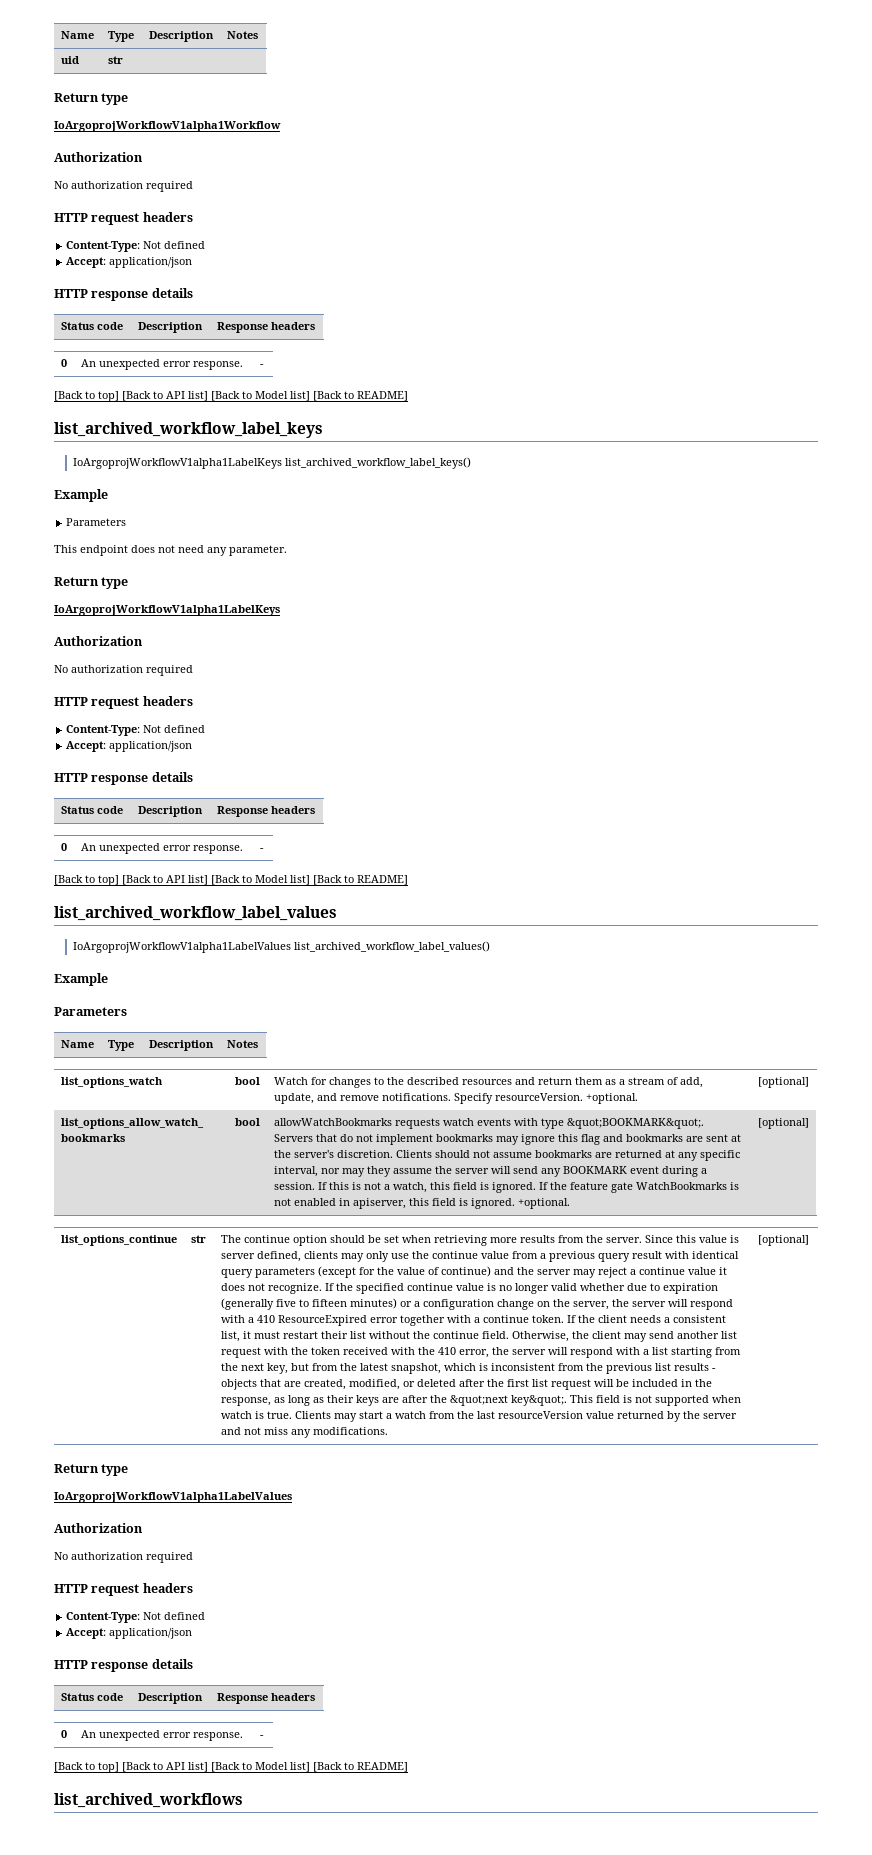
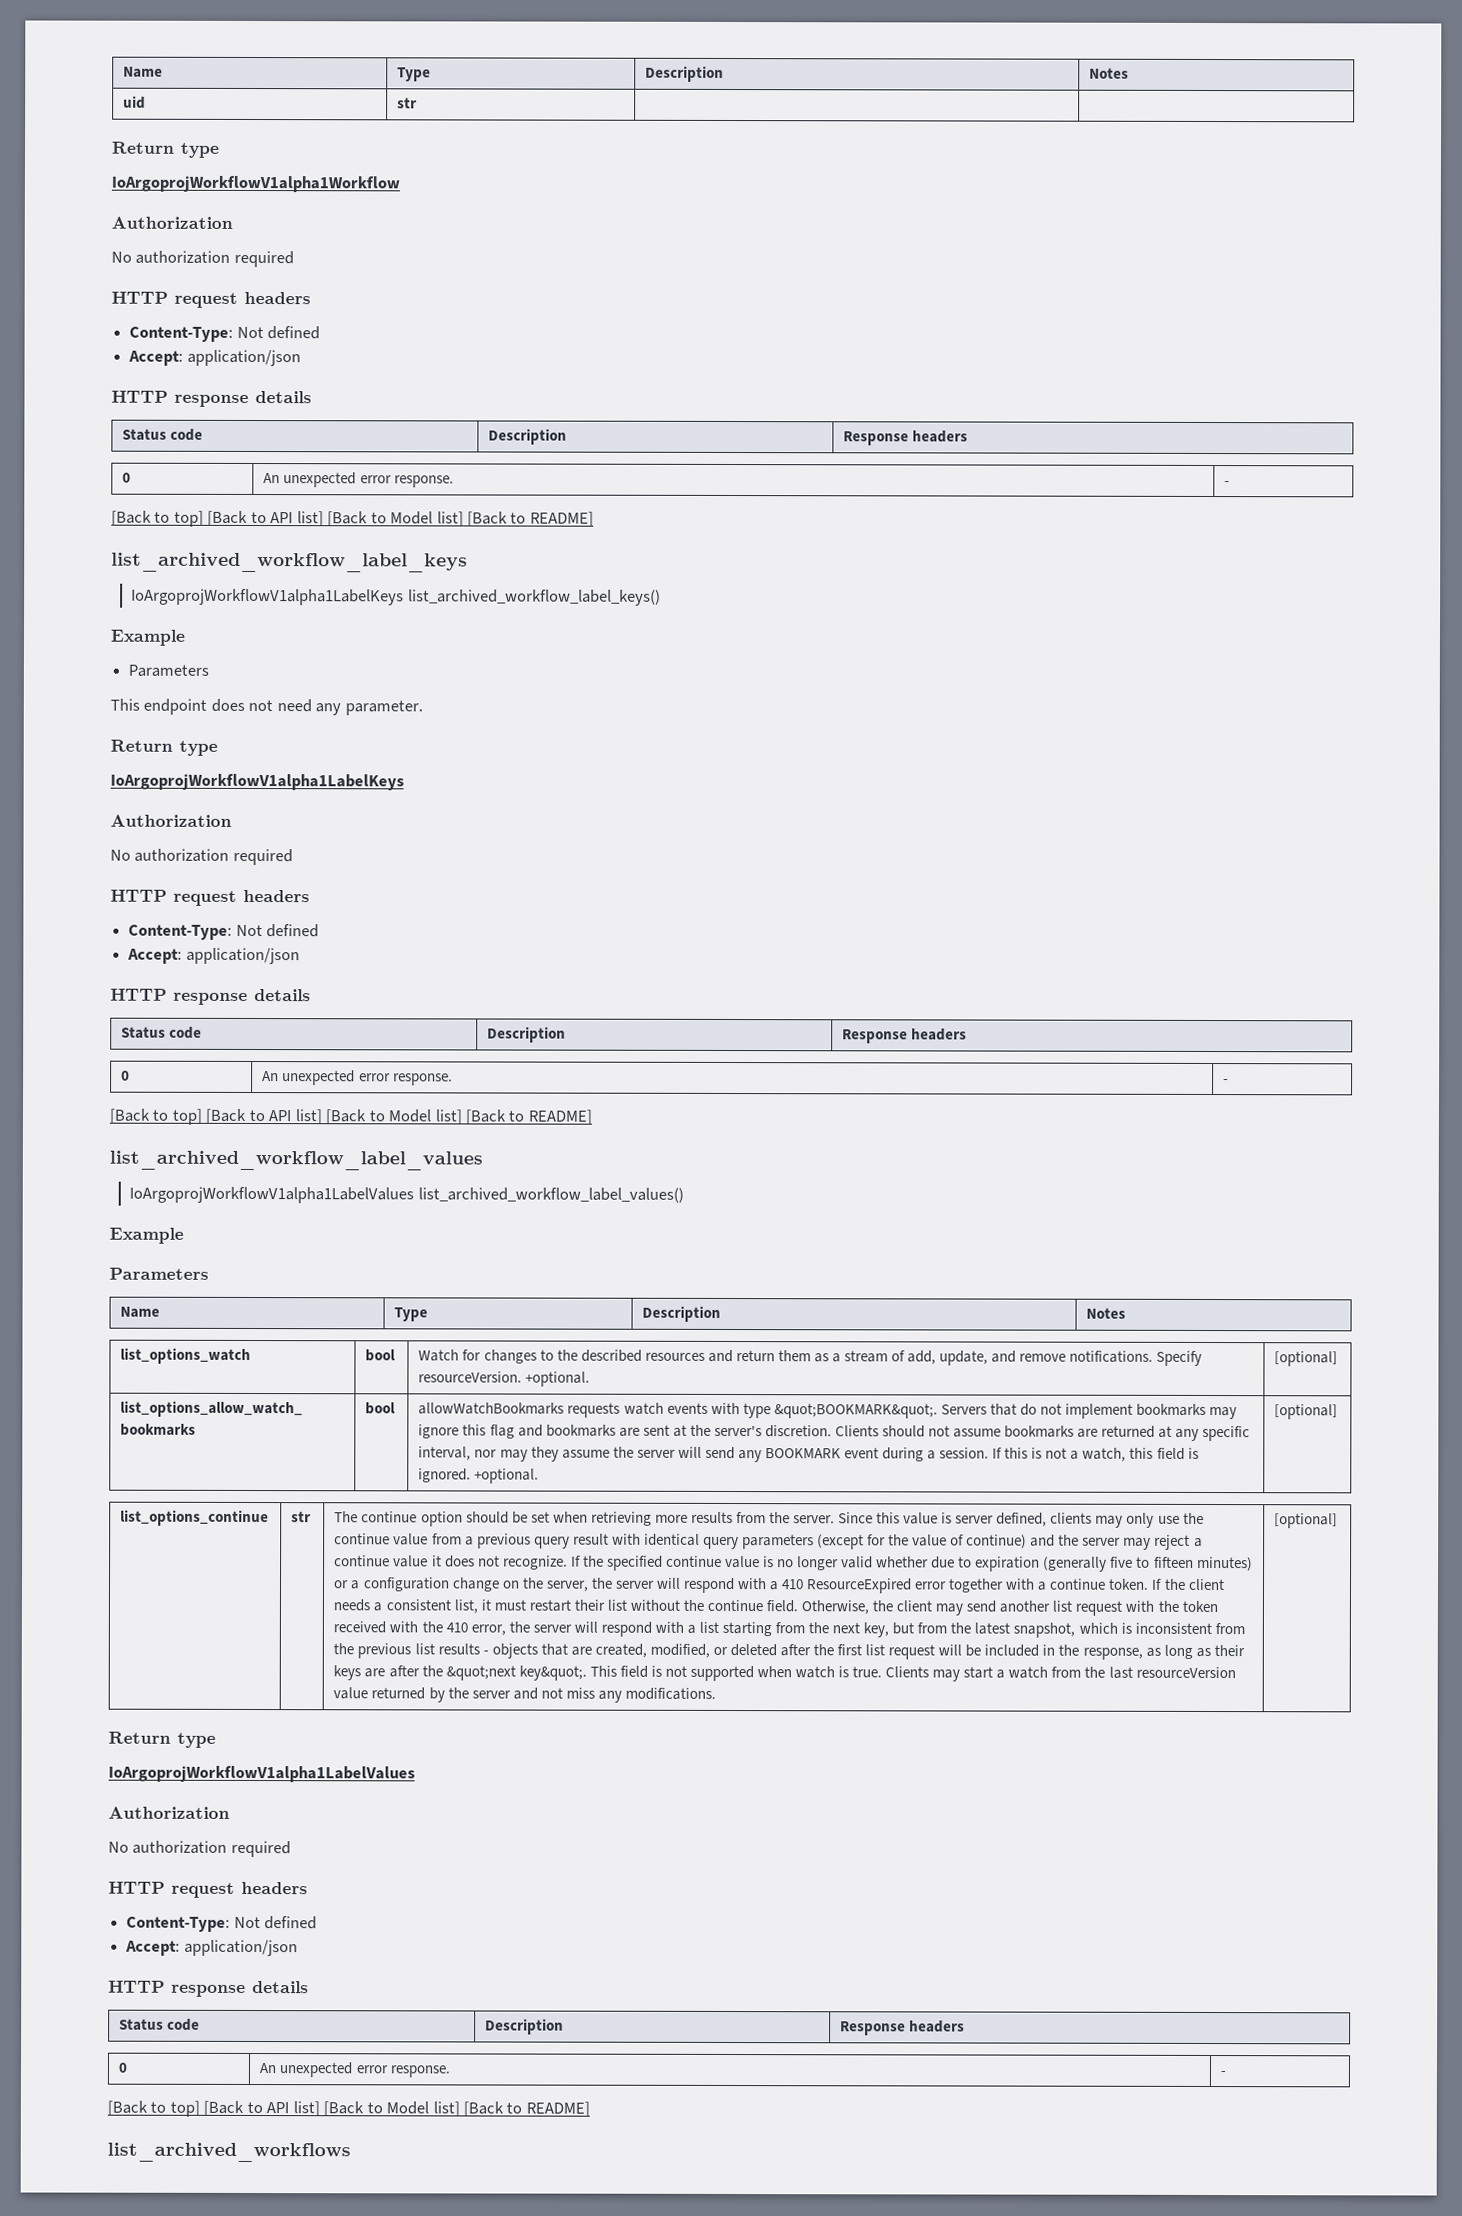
[538,1182,739,1193] [273,1198,515,1209] If the feature gate WatchBookmarks is not enabled in apiserver, this field is ignored. -> (472, 1475) none

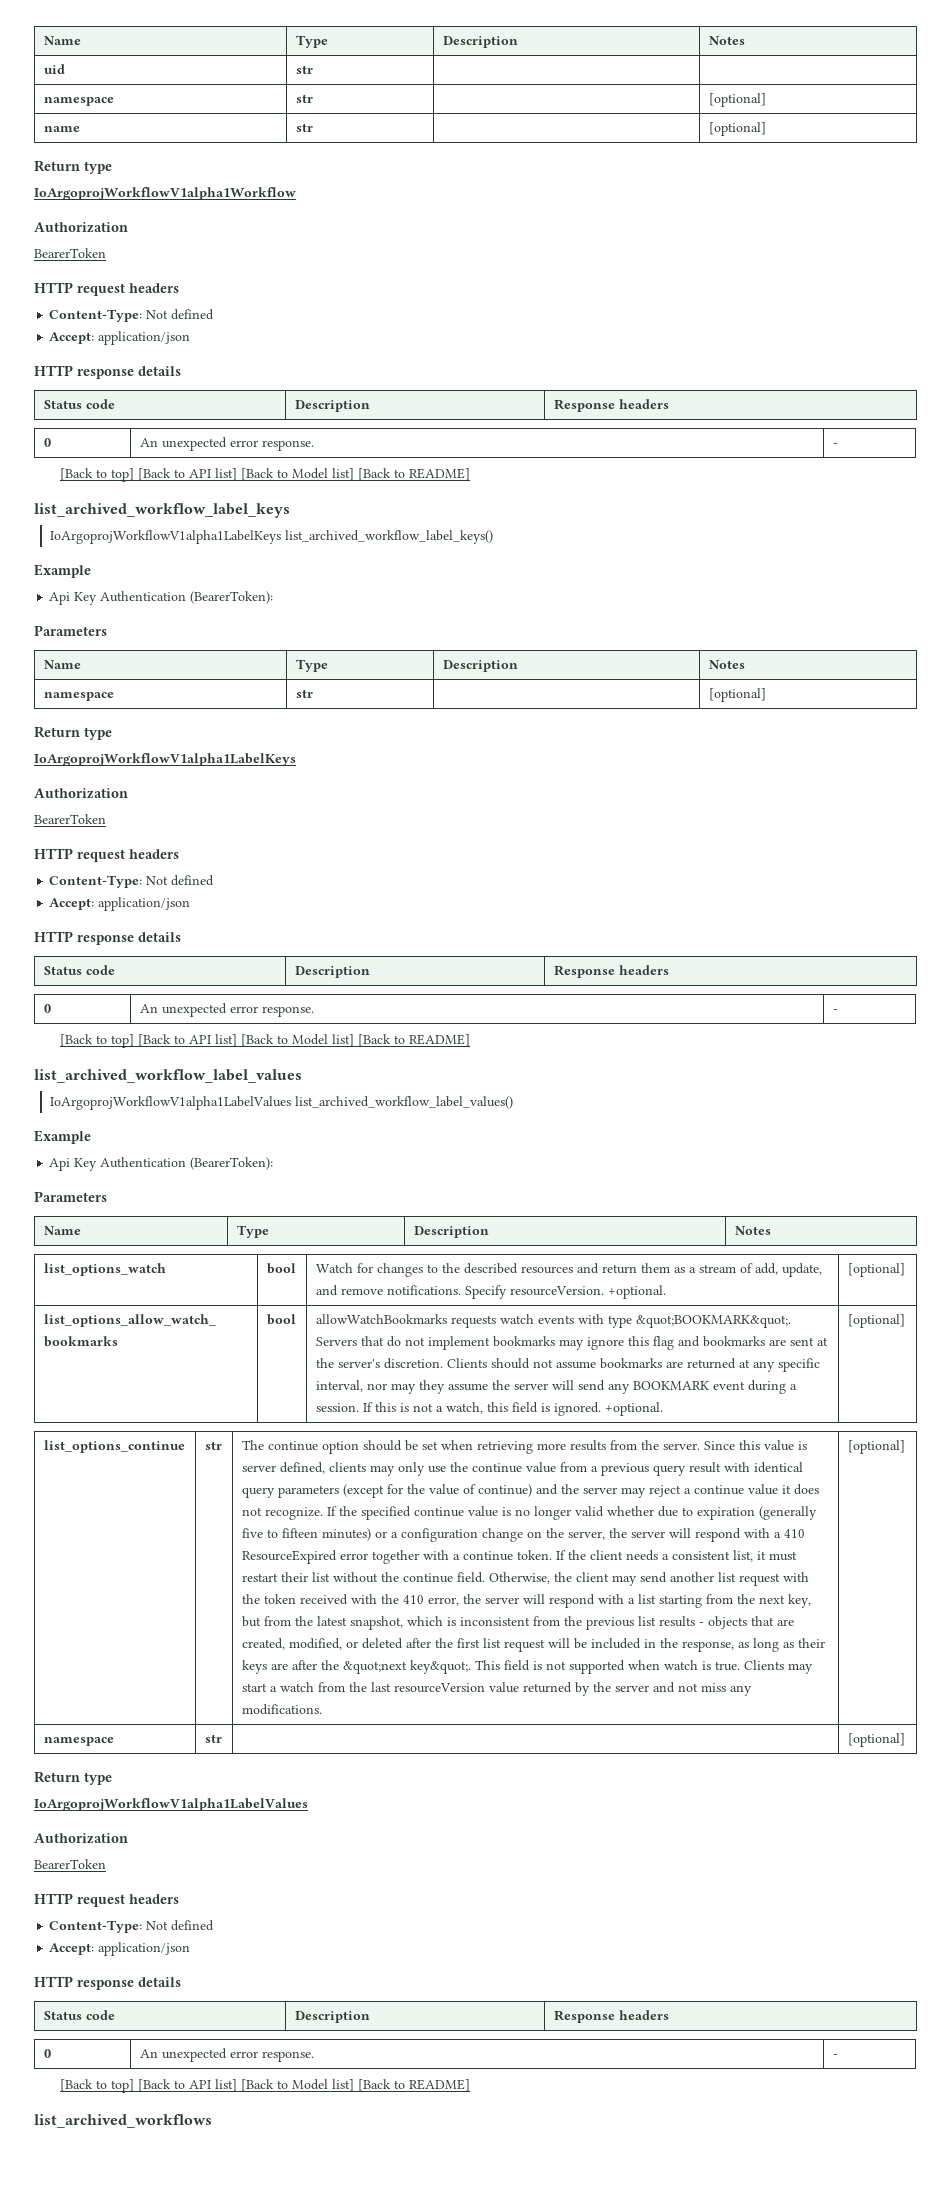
(418, 103) none -> [43,97,114,106] [295,94,313,103] [708,93,766,107] [43,126,80,132] [295,123,313,132] [708,122,766,136] // namespace | str | | [optional] // name | str | | [optional]
[111,250,294,268] No authorization required -> [34,248,106,258] BearerToken
[128,664,210,677] [110,698,423,716] Parameters // This endpoint does not need any parameter. -> [49,591,274,605] [34,625,107,636] [43,660,81,669] [295,659,328,672] [442,660,518,672] [708,660,745,669] [43,692,114,701] [295,689,313,698] [708,688,766,702] Api Key Authentication (BearerToken): // Parameters // Name | Type | Description | Notes // namespace | str | | [optional]
[110,848,293,866] No authorization required -> [34,814,106,824] BearerToken
(184, 1235) none -> [49,1157,274,1171] // Api Key Authentication (BearerToken):
(1339, 1521) none -> [43,1737,114,1746] [204,1734,222,1743] [847,1733,905,1747] // namespace | str | | [optional]
[108,1840,291,1858] No authorization required -> [34,1859,106,1869] BearerToken

